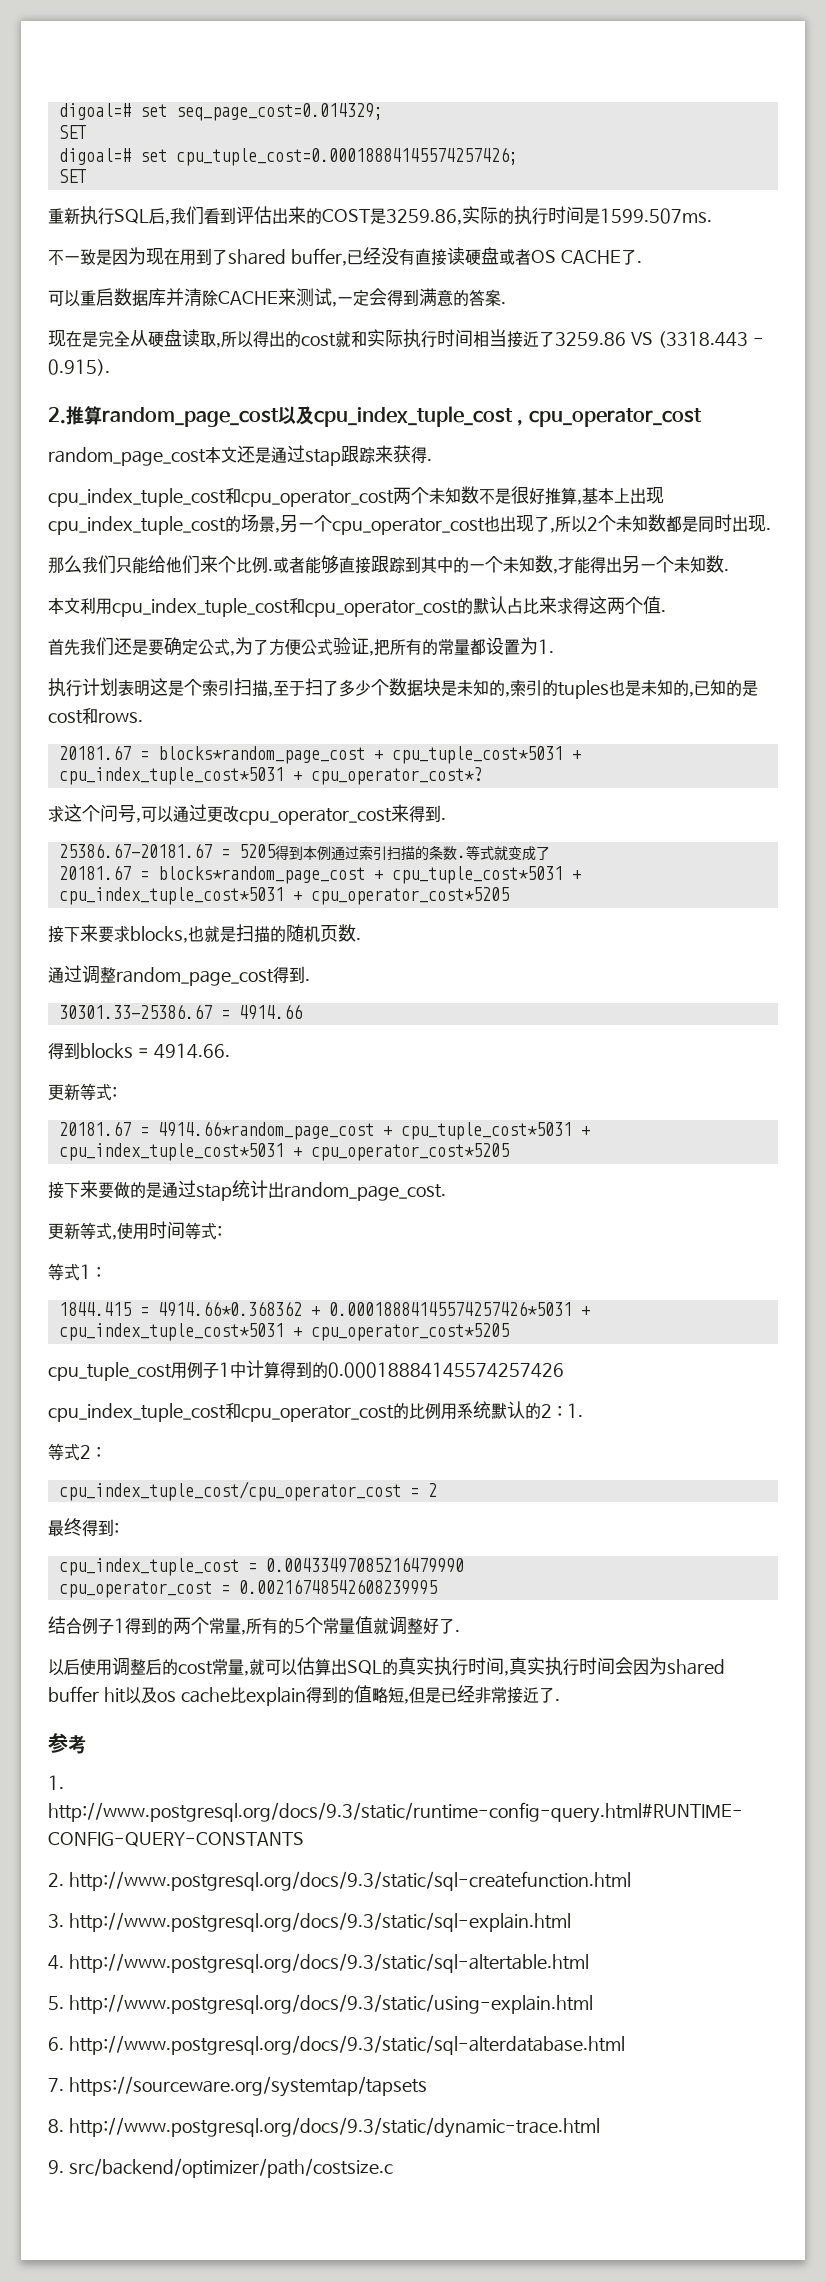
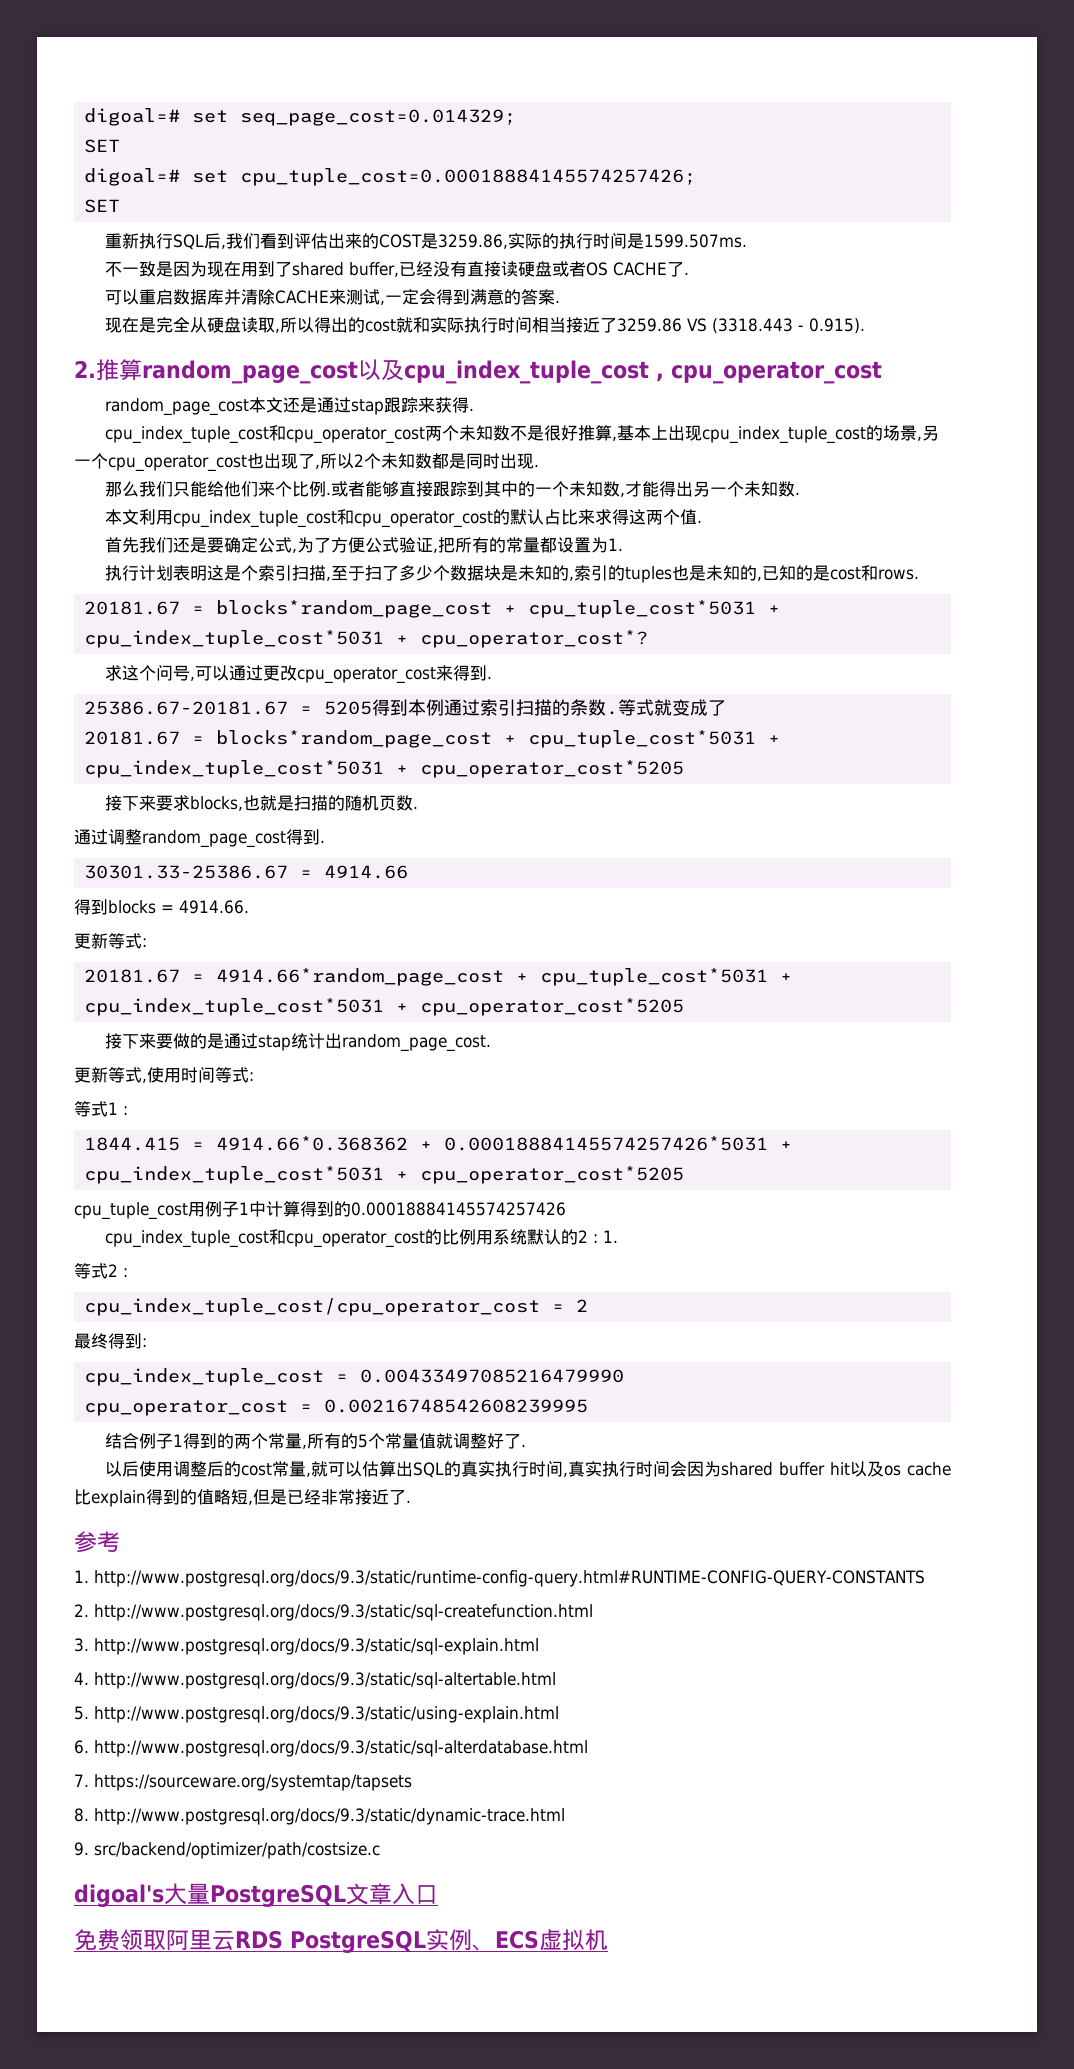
(393, 2168) none -> [74,1883,438,1907] [74,1929,608,1953] // digoal's大量PostgreSQL文章入口 // 免费领取阿里云RDS PostgreSQL实例、ECS虚拟机

